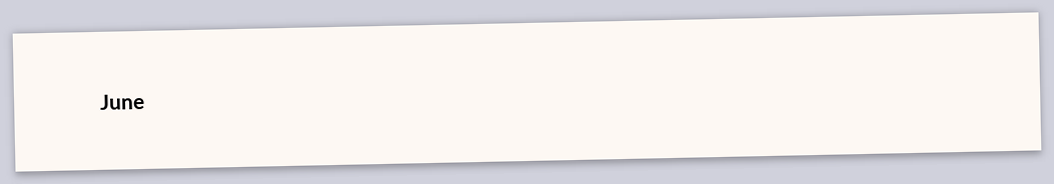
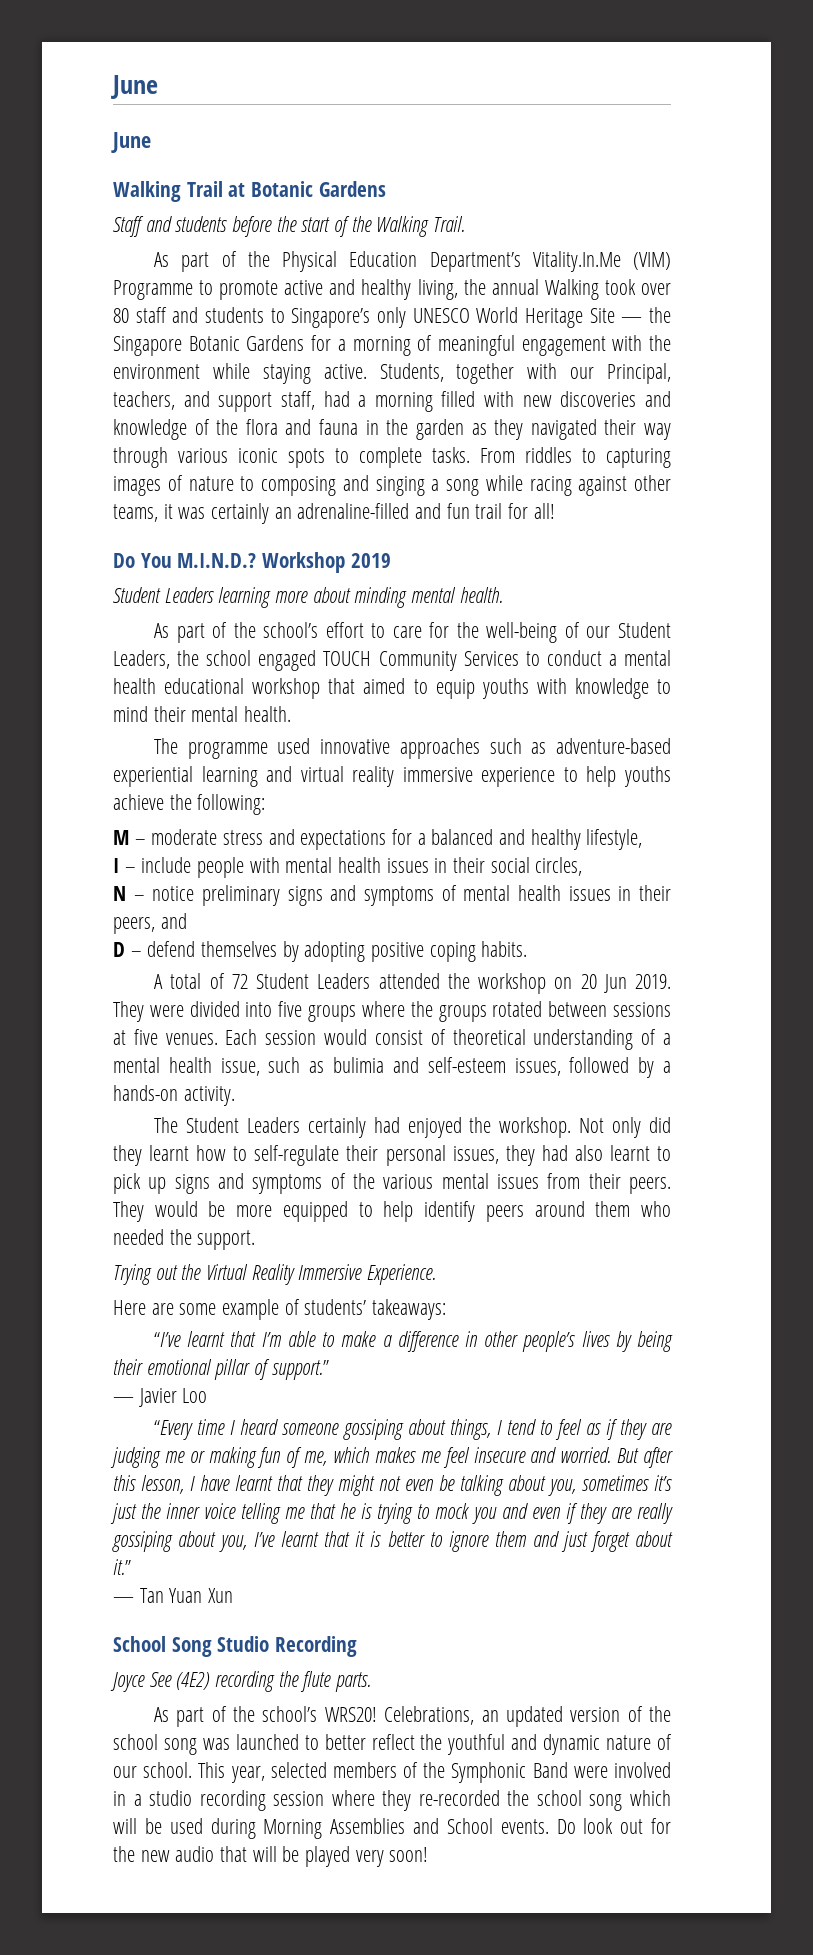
[99,93,145,110] June -> [111,75,158,99] [111,132,151,153] [113,181,386,202] [113,216,466,237] [154,251,671,272] [113,279,671,300] [113,307,672,328] [113,335,671,356] [113,363,671,384] [113,391,671,412] [113,419,671,440] [113,447,671,468] [113,475,671,496] [113,503,555,524] [113,552,391,573] [113,587,503,608] [154,622,671,643] [113,650,672,671] [113,678,672,699] [113,706,292,722] [154,738,671,759] [113,766,671,787] [113,794,266,815] [113,829,643,850] [113,857,583,878] [113,885,672,906] [113,913,187,934] [113,941,528,962] [154,973,672,994] [113,1001,671,1022] [113,1029,671,1050] [113,1057,671,1078] [113,1085,235,1106] [154,1117,672,1138] [113,1145,671,1166] [113,1173,671,1194] [113,1201,672,1222] [113,1229,256,1250] [113,1264,437,1285] [113,1299,447,1320] [154,1331,674,1352] [113,1359,329,1380] [113,1388,208,1407] [154,1419,672,1440] [110,1447,674,1468] [113,1475,672,1496] [110,1503,673,1524] [112,1531,673,1552] [113,1559,131,1575] [113,1588,233,1603] [113,1636,358,1657] [110,1671,372,1692] [154,1706,671,1727] [113,1734,673,1755] [113,1762,671,1783] [113,1790,671,1811] [113,1818,671,1839] [113,1846,429,1867] June // June // Walking Trail at Botanic Gardens // Staff and students before the start of the Walking Trail. // As part of the Physical Education Department’s Vitality.In.Me (VIM) Programme to promote active and healthy living, the annual Walking took over 80 staff and students to Singapore’s only UNESCO World Heritage Site — the Singapore Botanic Gardens for a morning of meaningful engagement with the environment while staying active. Students, together with our Principal, teachers, and support staff, had a morning filled with new discoveries and knowledge of the flora and fauna in the garden as they navigated their way through various iconic spots to complete tasks. From riddles to capturing images of nature to composing and singing a song while racing against other teams, it was certainly an adrenaline-filled and fun trail for all! // Do You M.I.N.D.? Workshop 2019 // Student Leaders learning more about minding mental health. // As part of the school’s effort to care for the well-being of our Student Leaders, the school engaged TOUCH Community Services to conduct a mental health educational workshop that aimed to equip youths with knowledge to mind their mental health. // The programme used innovative approaches such as adventure-based experiential learning and virtual reality immersive experience to help youths achieve the following: // M – moderate stress and expectations for a balanced and healthy lifestyle, // I – include people with mental health issues in their social circles, // N – notice preliminary signs and symptoms of mental health issues in their peers, and // D – defend themselves by adopting positive coping habits. // A total of 72 Student Leaders attended the workshop on 20 Jun 2019. They were divided into five groups where the groups rotated between sessions at five venues. Each session would consist of theoretical understanding of a mental health issue, such as bulimia and self-esteem issues, followed by a hands-on activity. // The Student Leaders certainly had enjoyed the workshop. Not only did they learnt how to self-regulate their personal issues, they had also learnt to pick up signs and symptoms of the various mental issues from their peers. They would be more equipped to help identify peers around them who needed the support. // Trying out the Virtual Reality Immersive Experience. // Here are some example of students’ takeaways: // “I’ve learnt that I’m able to make a difference in other people’s lives by being their emotional pillar of support.” // — Javier Loo // “Every time I heard someone gossiping about things, I tend to feel as if they are judging me or making fun of me, which makes me feel insecure and worried. But after this lesson, I have learnt that they might not even be talking about you, sometimes it’s just the inner voice telling me that he is trying to mock you and even if they are really gossiping about you, I’ve learnt that it is better to ignore them and just forget about it.” // — Tan Yuan Xun // School Song Studio Recording // Joyce See (4E2) recording the flute parts. // As part of the school’s WRS20! Celebrations, an updated version of the school song was launched to better reflect the youthful and dynamic nature of our school. This year, selected members of the Symphonic Band were involved in a studio recording session where they re-recorded the school song which will be used during Morning Assemblies and School events. Do look out for the new audio that will be played very soon!

